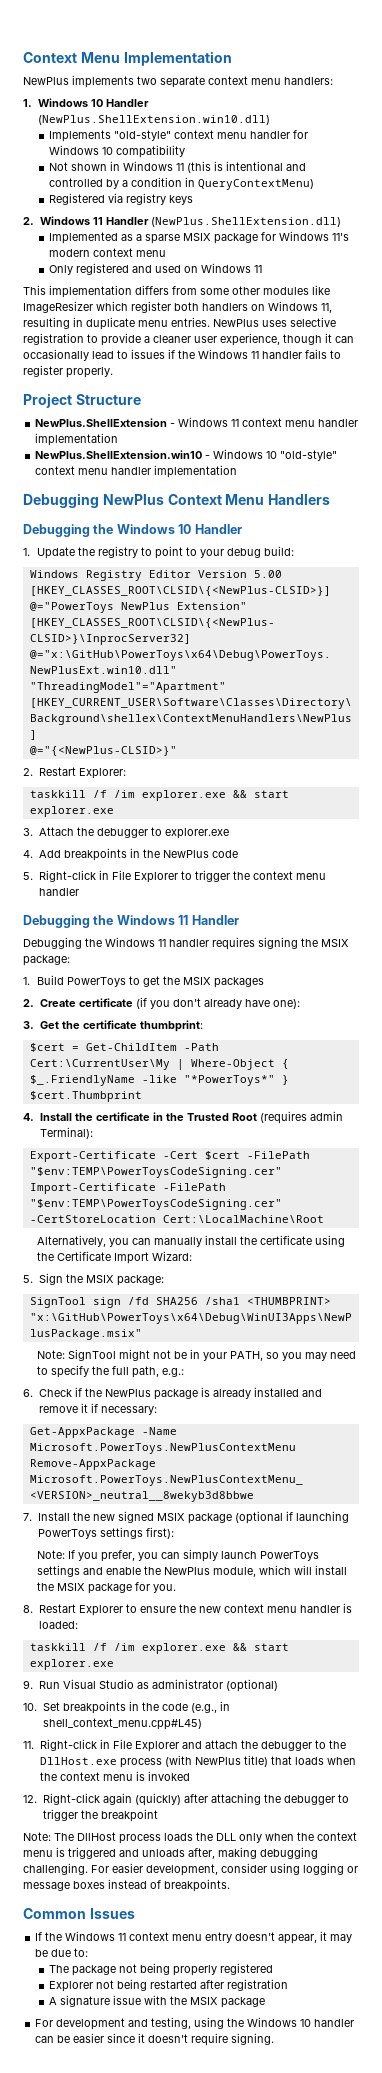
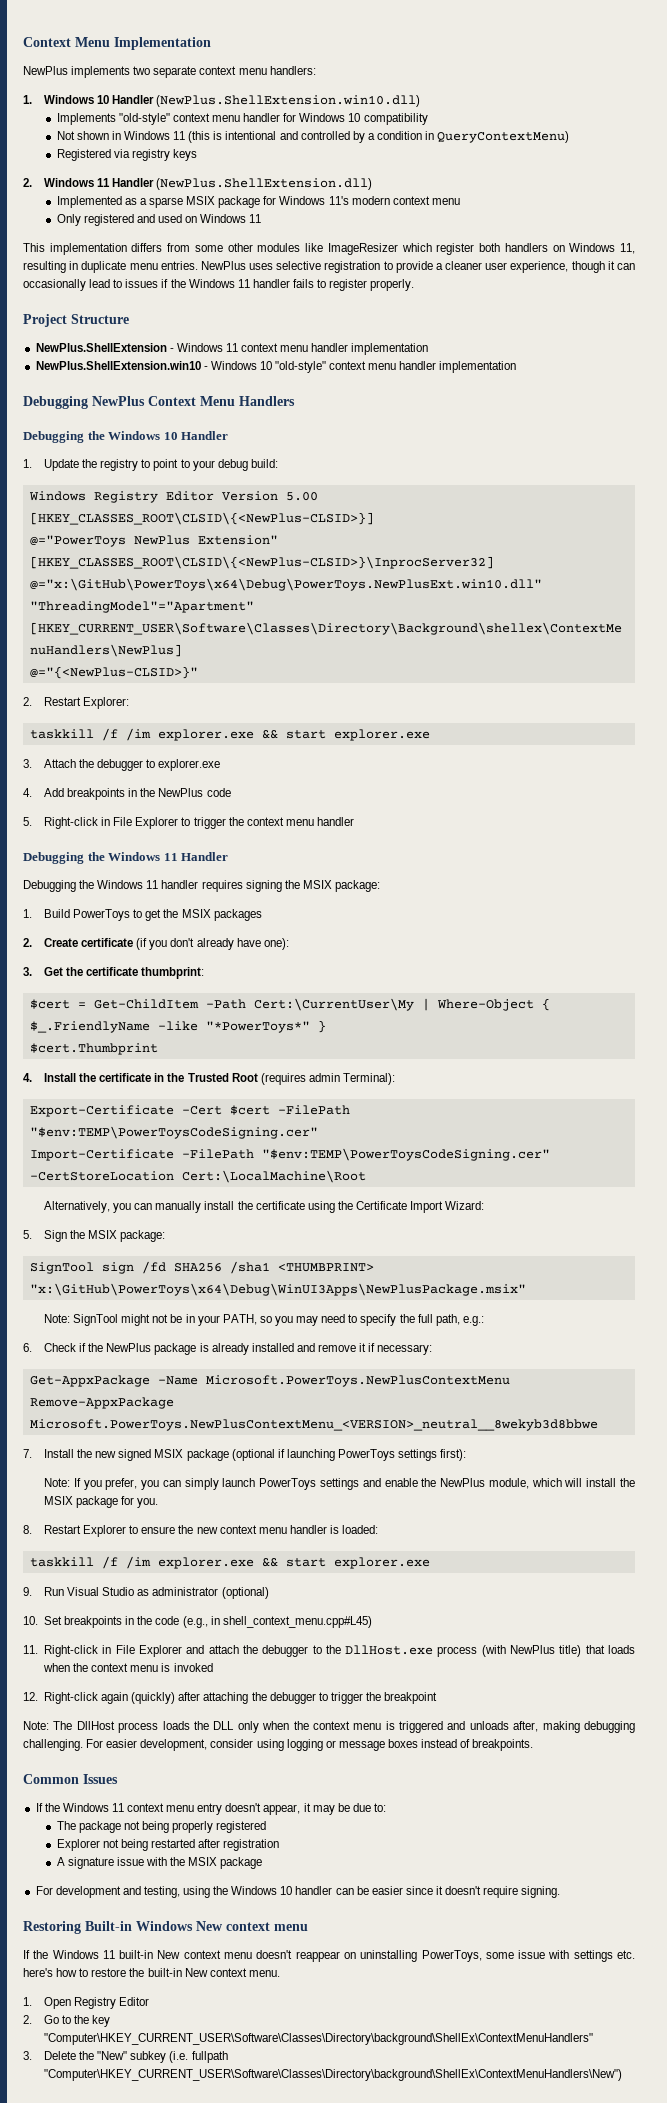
(275, 2039) none -> [23,1921,308,1934] [23,1950,635,1962] [23,1968,280,1977] [23,1997,150,2009] [23,2015,111,2027] [44,2033,594,2045] [23,2051,228,2063] [44,2069,623,2081] // Restoring Built-in Windows New context menu // If the Windows 11 built-in New context menu doesn't reappear on uninstalling PowerToys, some issue with settings etc. here's how to restore the built-in New context menu. // 1. Open Registry Editor // 2. Go to the key "Computer\HKEY_CURRENT_USER\Software\Classes\Directory\background\ShellEx\ContextMenuHandlers" // 3. Delete the "New" subkey (i.e. fullpath "Computer\HKEY_CURRENT_USER\Software\Classes\Directory\background\ShellEx\ContextMenuHandlers\New")

